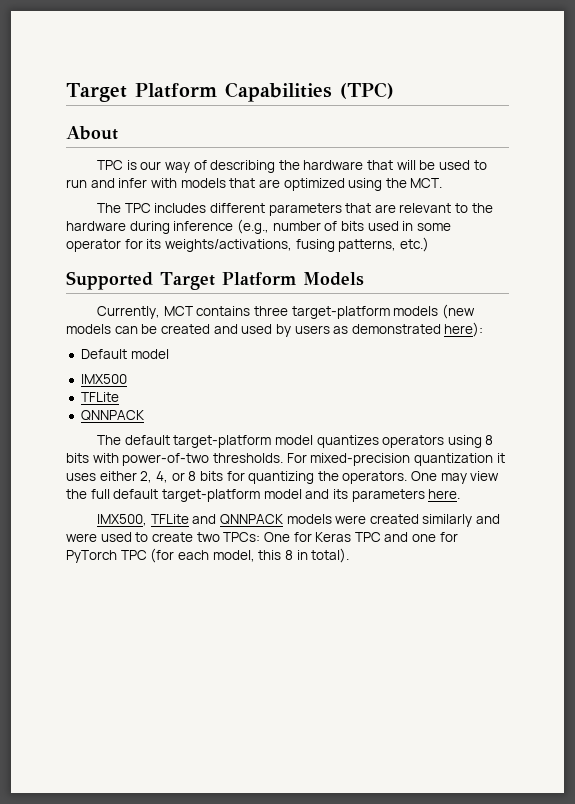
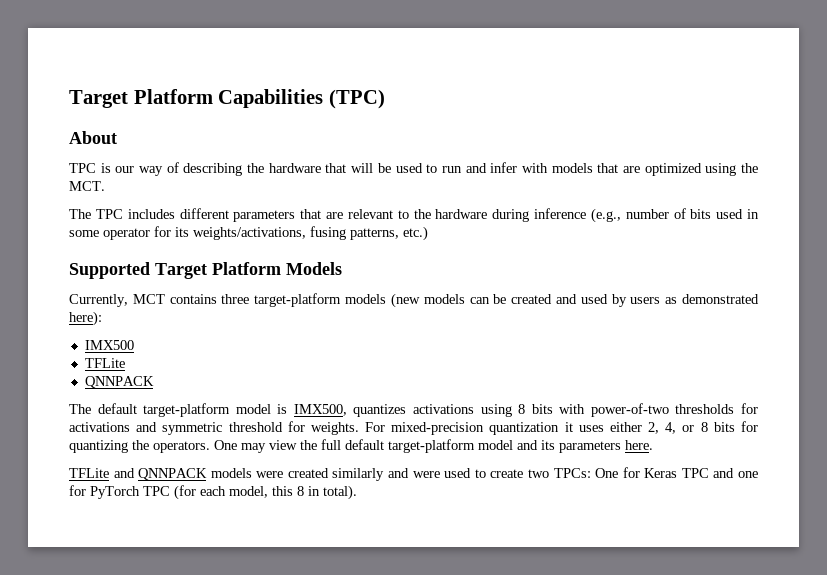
[80,349,169,359] // Default model -> (102, 318) none
[316,435,445,448] quantizes operators -> [277,404,474,417] is IMX500, quantizes activations
[212,453,283,463] thresholds. -> [675,403,758,414] [69,421,359,435] thresholds for activations and symmetric threshold for weights.
[96,514,147,526] IMX500, -> (653, 445) none

